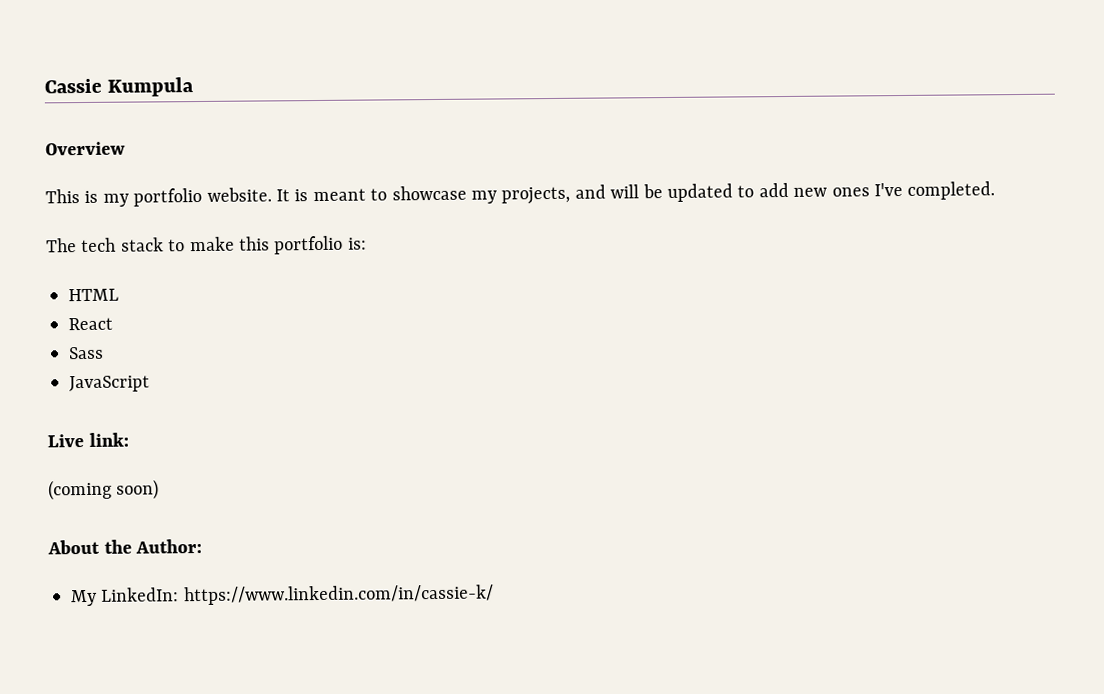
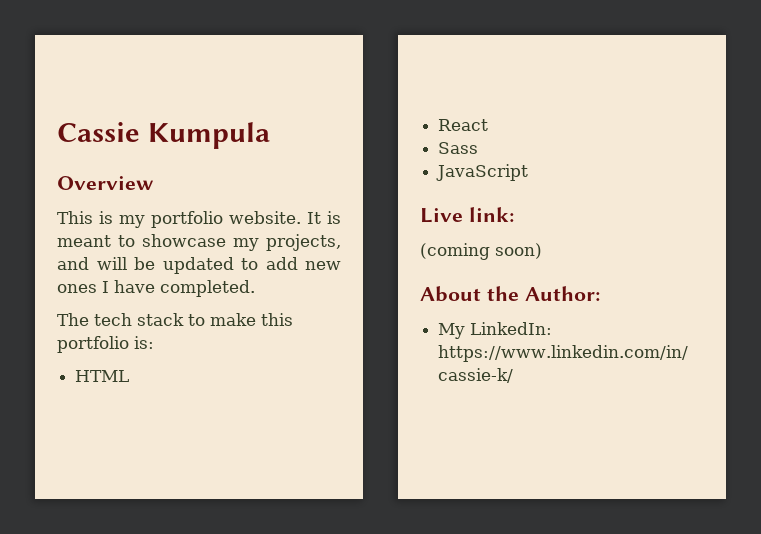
[873,182,903,197] I've -> [102,280,155,293] I have

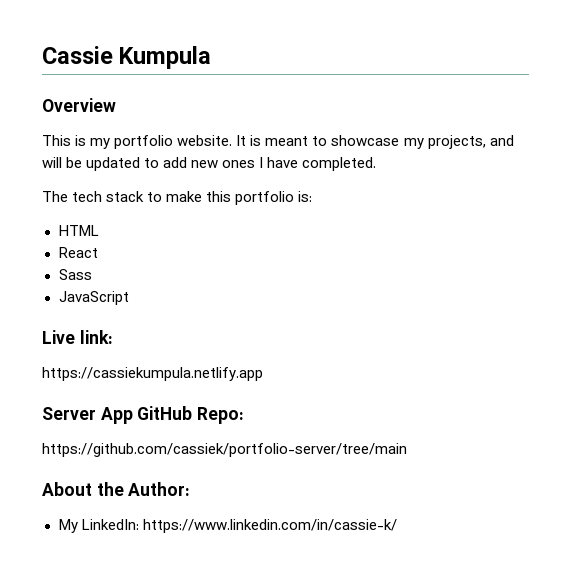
[420,243,542,260] (coming soon) -> [42,367,263,381] [42,406,245,424] [42,443,407,457] https://cassiekumpula.netlify.app // Server App GitHub Repo: // https://github.com/cassiek/portfolio-server/tree/main

